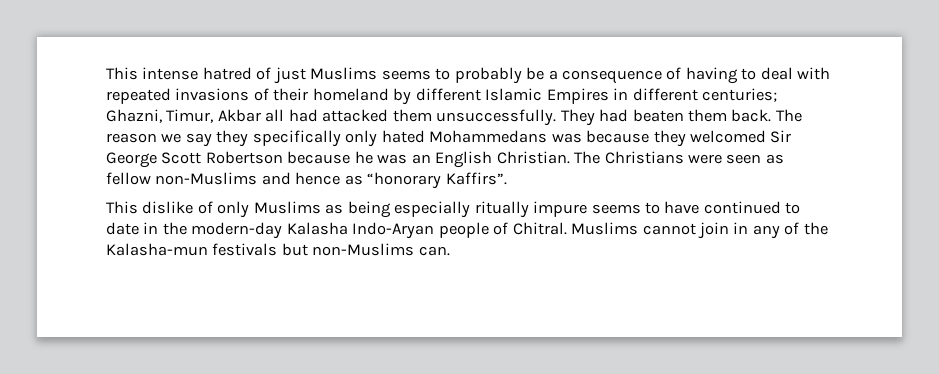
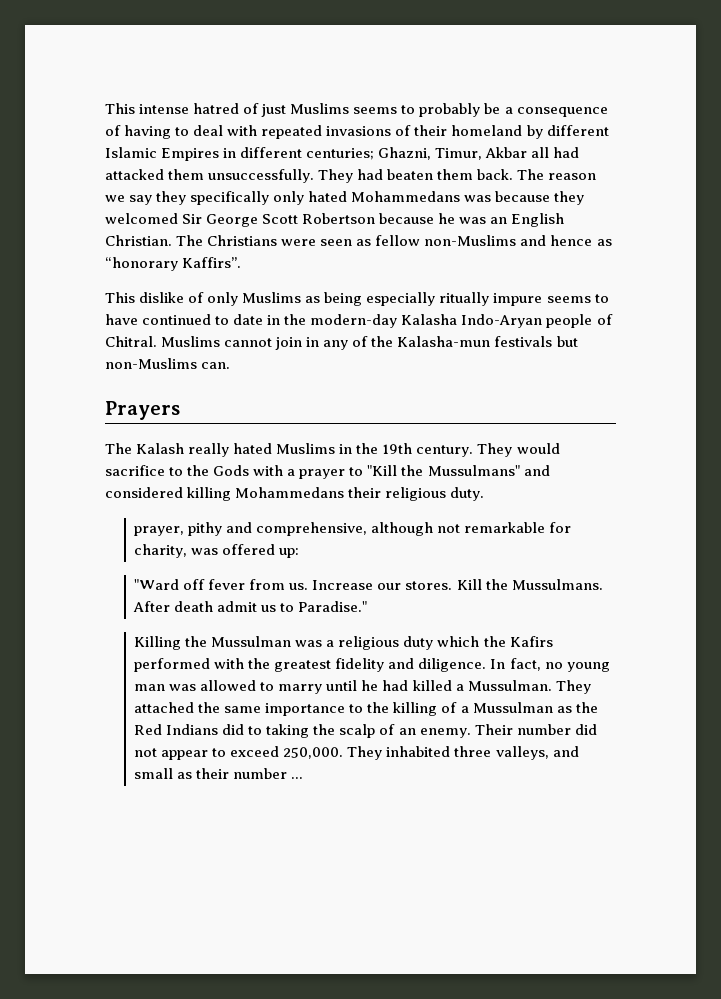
(450, 251) none -> [105,401,180,420] [105,443,560,457] [105,465,550,479] [105,487,485,501] [134,522,572,536] [134,544,300,558] [134,579,603,590] [133,601,368,612] [134,636,553,650] [134,658,610,672] [134,680,591,694] [134,702,598,716] [134,724,597,738] [134,746,579,760] [134,768,304,779] // Prayers // The Kalash really hated Muslims in the 19th century. They would sacrifice to the Gods with a prayer to "Kill the Mussulmans" and considered killing Mohammedans their religious duty. // prayer, pithy and comprehensive, although not remarkable for charity, was offered up: // "Ward off fever from us. Increase our stores. Kill the Mussulmans. After death admit us to Paradise." // Killing the Mussulman was a religious duty which the Kafirs performed with the greatest fidelity and diligence. In fact, no young man was allowed to marry until he had killed a Mussulman. They attached the same importance to the killing of a Mussulman as the Red Indians did to taking the scalp of an enemy. Their number did not appear to exceed 250,000. They inhabited three valleys, and small as their number ...

